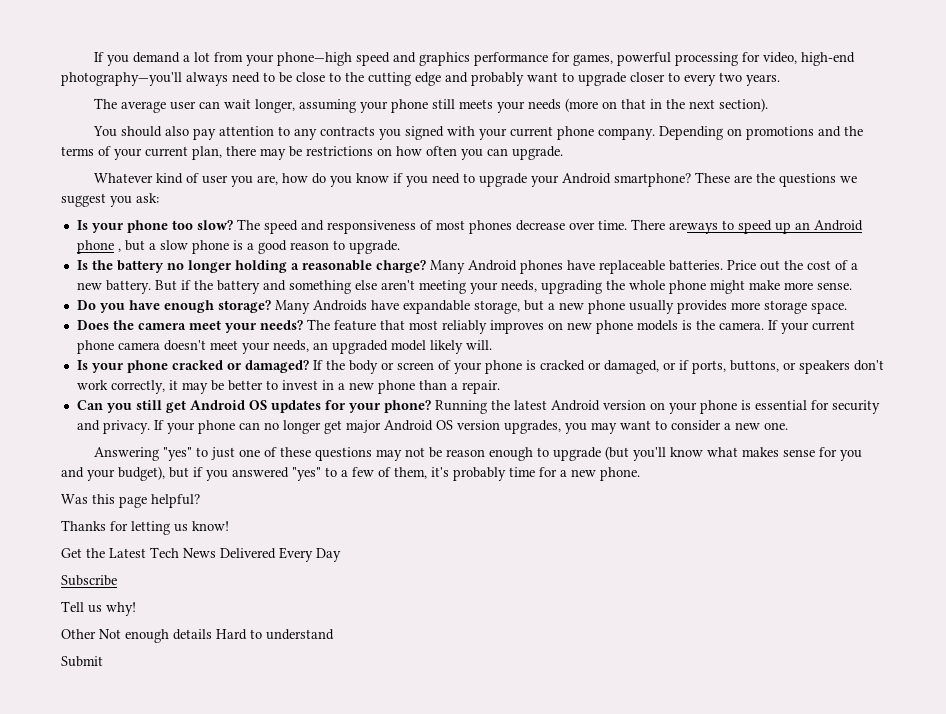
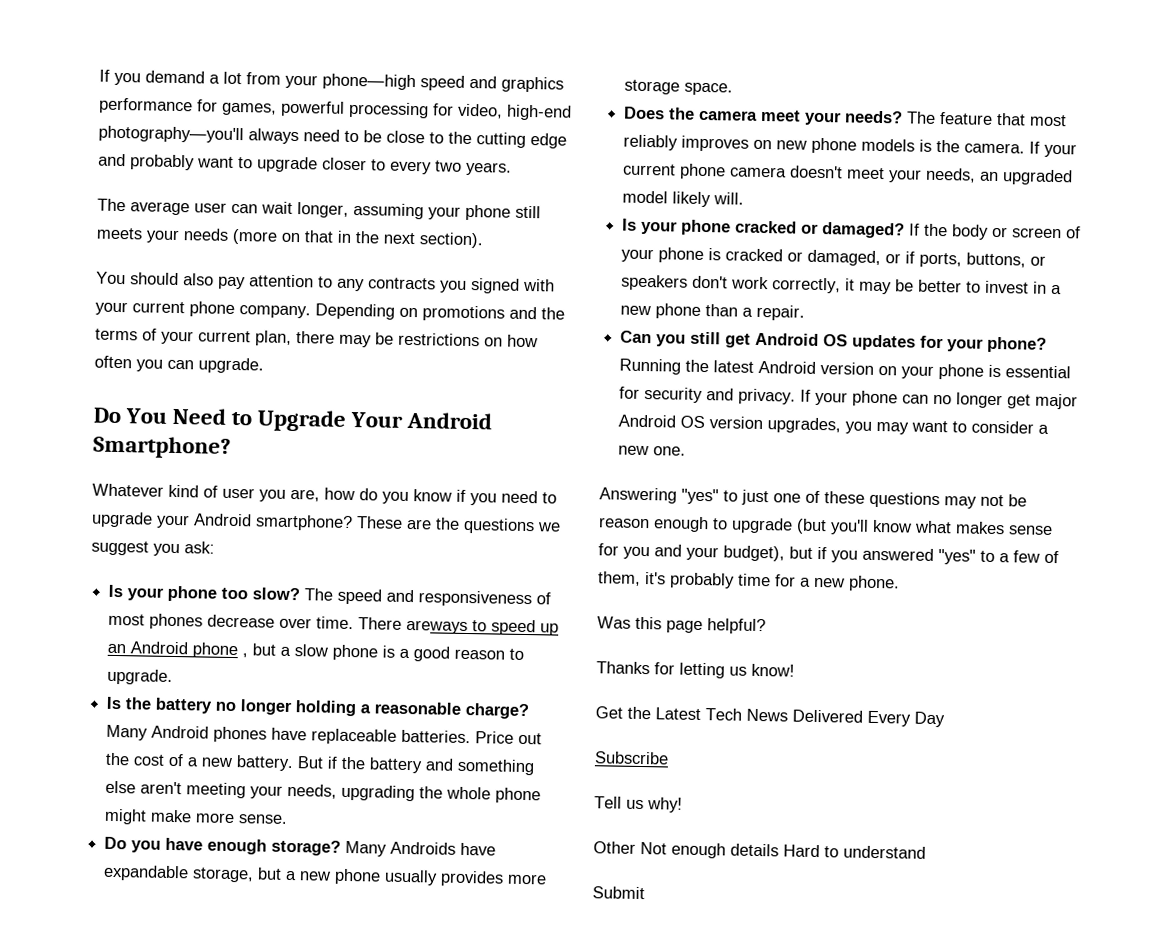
(563, 153) none -> [93,407,493,432] [93,435,231,459] // Do You Need to Upgrade Your Android Smartphone?

